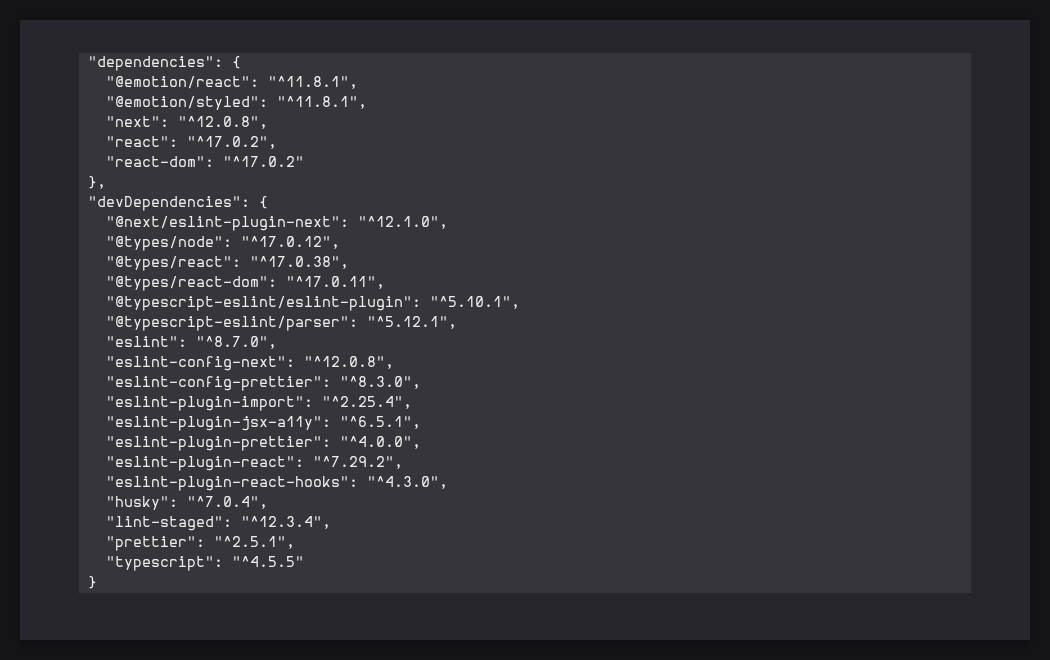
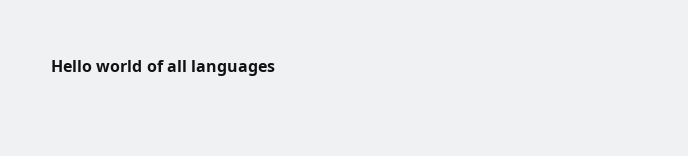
[88,56,241,71] [106,76,358,89] [106,96,367,110] [106,116,268,129] [106,136,277,149] [106,156,304,167] [88,176,106,189] [88,196,268,211] [106,216,448,231] [106,236,340,251] [106,256,349,271] [106,276,385,291] [106,296,520,311] [106,316,457,331] [106,336,277,349] [106,356,394,371] [106,376,421,391] [106,396,412,411] [106,416,421,431] [106,436,421,451] [106,456,403,471] [106,476,448,491] [106,496,268,510] [106,516,331,531] [106,536,295,551] [106,556,304,571] [88,576,97,589] "dependencies": { // "@emotion/react": "^11.8.1", // "@emotion/styled": "^11.8.1", // "next": "^12.0.8", // "react": "^17.0.2", // "react-dom": "^17.0.2" // }, // "devDependencies": { // "@next/eslint-plugin-next": "^12.1.0", // "@types/node": "^17.0.12", // "@types/react": "^17.0.38", // "@types/react-dom": "^17.0.11", // "@typescript-eslint/eslint-plugin": "^5.10.1", // "@typescript-eslint/parser": "^5.12.1", // "eslint": "^8.7.0", // "eslint-config-next": "^12.0.8", // "eslint-config-prettier": "^8.3.0", // "eslint-plugin-import": "^2.25.4", // "eslint-plugin-jsx-a11y": "^6.5.1", // "eslint-plugin-prettier": "^4.0.0", // "eslint-plugin-react": "^7.29.2", // "eslint-plugin-react-hooks": "^4.3.0", // "husky": "^7.0.4", // "lint-staged": "^12.3.4", // "prettier": "^2.5.1", // "typescript": "^4.5.5" // } -> [51,60,276,76] Hello world of all languages

